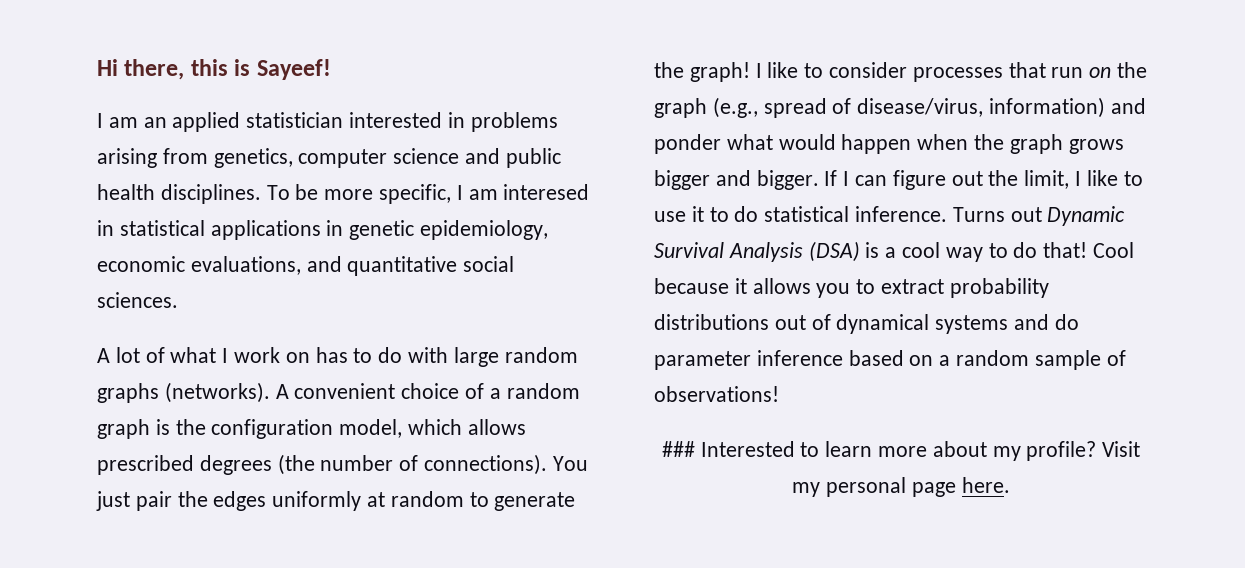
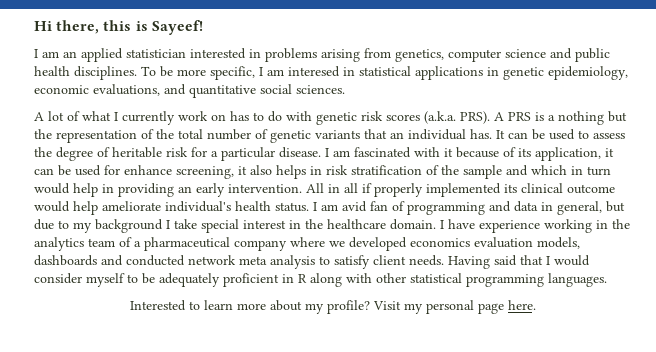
(229, 355) none -> [122,111,175,125] currently
[453,347,578,367] [97,382,580,403] [97,419,526,439] [97,454,588,475] [96,491,576,511] [654,62,1148,82] [654,97,1146,118] [654,134,1124,154] [654,170,1143,190] [654,206,1126,226] [654,241,1135,262] [654,278,1049,298] [654,314,1079,334] [654,350,1126,370] [654,386,779,402] [661,441,695,457] large random graphs (networks). A convenient choice of a random graph is the configuration model, which allows prescribed degrees (the number of connections). You just pair the edges uniformly at random to generate the graph! I like to consider processes that run on the graph (e.g., spread of disease/virus, information) and ponder what would happen when the graph grows bigger and bigger. If I can figure out the limit, I like to use it to do statistical inference. Turns out Dynamic Survival Analysis (DSA) is a cool way to do that! Cool because it allows you to extract probability distributions out of dynamical systems and do parameter inference based on a random sample of observations! // ### -> [316,111,627,125] [34,129,625,143] [34,147,614,161] [34,165,611,179] [34,183,615,197] [34,201,625,215] [34,219,630,233] [34,237,580,251] [34,255,590,269] [34,273,607,287] genetic risk scores (a.k.a. PRS). A PRS is a nothing but the representation of the total number of genetic variants that an individual has. It can be used to assess the degree of heritable risk for a particular disease. I am fascinated with it because of its application, it can be used for enhance screening, it also helps in risk stratification of the sample and which in turn would help in providing an early intervention. All in all if properly implemented its clinical outcome would help ameliorate individual's health status. I am avid fan of programming and data in general, but due to my background I take special interest in the healthcare domain. I have experience working in the analytics team of a pharmaceutical company where we developed economics evaluation models, dashboards and conducted network meta analysis to satisfy client needs. Having said that I would consider myself to be adequately proficient in R along with other statistical programming languages. //

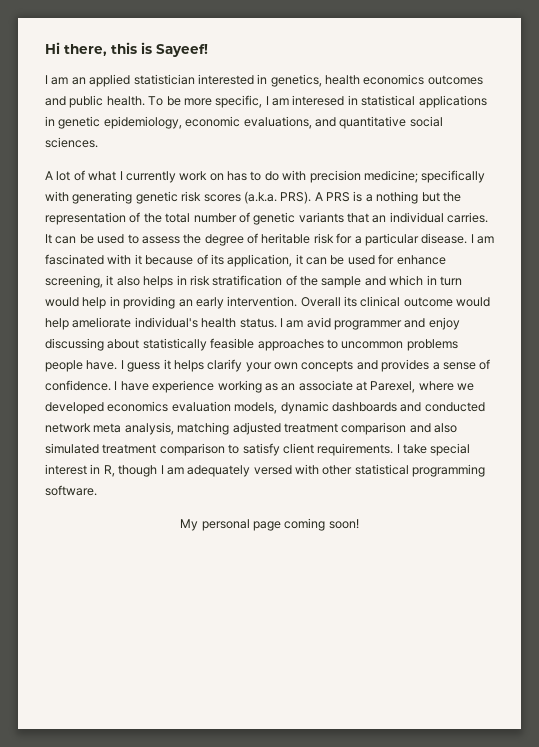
[265,48,610,62] [34,66,137,80] problems arising from genetics, computer science and public health disciplines. -> [270,74,483,87] [45,95,145,108] genetics, health economics outcomes and public health.
(312, 116) none -> [309,170,486,183] [45,191,133,204] precision medicine; specifically with generating
[470,129,492,139] has. -> [447,212,489,223] carries.
[306,183,501,197] All in all if properly implemented -> [300,297,341,307] Overall
[370,201,625,215] [34,219,630,233] [34,237,287,251] fan of programming and data in general, but due to my background I take special interest in the healthcare domain. I have experience working in the analytics team of a pharmaceutical company -> [334,317,460,330] [45,338,458,351] [45,359,491,372] [45,380,416,393] programmer and enjoy discussing about statistically feasible approaches to uncommon problems people have. I guess it helps clarify your own concepts and provides a sense of confidence. I have experience working as an associate at Parexel,
(580, 243) none -> [280,401,329,414] dynamic
[270,255,590,269] [34,273,607,287] [129,300,536,314] analysis to satisfy client needs. Having said that I would consider myself to be adequately proficient in R along with other statistical programming languages. // Interested to learn more about my profile? Visit my personal page here. -> [124,422,457,435] [45,443,471,456] [45,464,486,477] [45,485,97,496] [180,518,359,531] analysis, matching adjusted treatment comparison and also simulated treatment comparison to satisfy client requirements. I take special interest in R, though I am adequately versed with other statistical programming software. // My personal page coming soon!

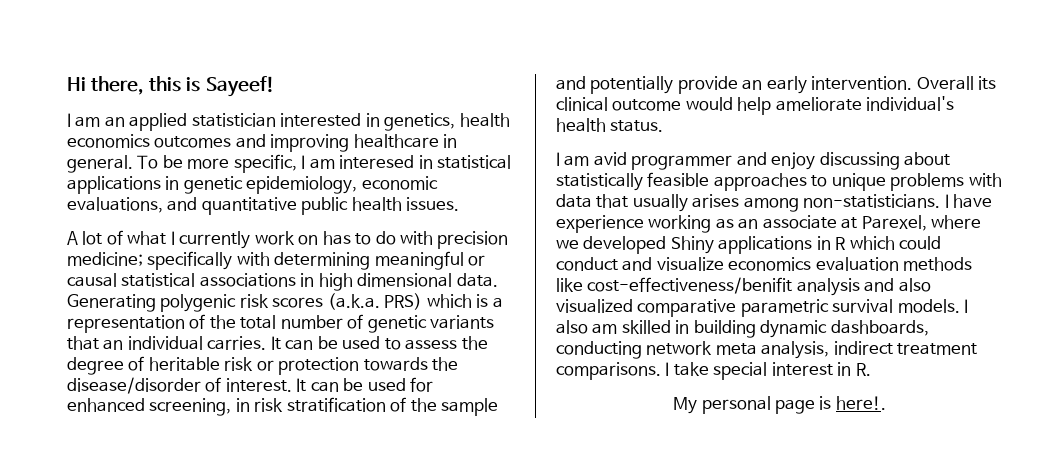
[69,95,145,108] public health. -> [270,134,458,152] [67,155,133,173] improving healthcare in general.
[409,116,443,127] [45,137,98,148] social sciences. -> [301,197,460,215] public health issues.
[72,191,461,204] generating genetic risk scores (a.k.a. PRS). A PRS is a nothing but the -> [274,251,486,270] [67,273,498,291] [67,293,503,312] determining meaningful or causal statistical associations in high dimensional data. Generating polygenic risk scores (a.k.a. PRS) which is a
[336,233,494,246] [45,254,446,267] [45,275,174,288] for a particular disease. I am fascinated with it because of its application, it can be used for enhance screening, it also helps -> [256,357,459,375] [67,377,434,394] [67,398,232,416] or protection towards the disease/disorder of interest. It can be used for enhanced screening,
[389,275,462,286] [45,296,176,309] which in turn would help in providing -> [590,76,738,94] potentially provide
(277, 323) none -> (664, 126) //
[341,339,458,351] [45,359,491,372] [45,380,111,391] uncommon problems people have. I guess it helps clarify your own concepts and provides a sense of confidence. -> [831,173,1002,191] [556,194,941,212] unique problems with data that usually arises among non-statisticians.
[107,401,485,414] [45,422,457,435] [45,443,394,456] economics evaluation models, dynamic dashboards and conducted network meta analysis, matching adjusted treatment comparison and also simulated treatment comparison to satisfy client requirements. -> [670,236,942,254] [556,257,973,271] [556,277,931,296] [556,299,969,317] [556,320,929,338] [556,341,978,359] [556,362,661,380] Shiny applications in R which could conduct and visualize economics evaluation methods like cost-effectiveness/benifit analysis and also visualized comparative parametric survival models. I also am skilled in building dynamic dashboards, conducting network meta analysis, indirect treatment comparisons.
[103,464,486,477] [45,485,97,496] R, though I am adequately versed with other statistical programming software. -> [855,363,871,376] R.
[284,518,359,531] coming soon! -> [819,396,886,410] is here!.

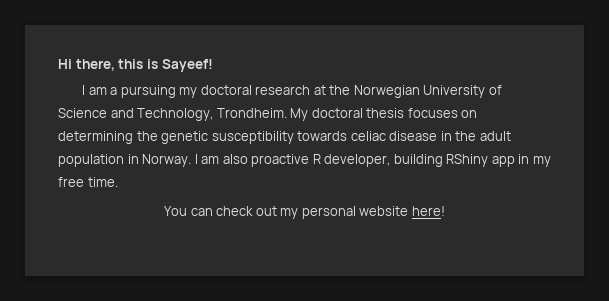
[104,113,510,131] [67,134,458,152] [67,154,512,173] [67,176,438,194] [67,197,460,215] [67,230,509,249] [67,251,486,270] [67,273,498,291] [67,293,503,312] [67,314,495,333] [67,336,488,350] [67,356,459,375] [67,377,434,394] [67,397,499,416] [556,76,997,94] [556,96,955,115] [556,118,664,132] [556,152,951,170] [556,172,1002,191] [556,194,993,212] [556,215,982,233] [556,236,942,254] [556,257,973,271] [556,277,931,296] [556,299,969,317] [556,320,929,338] [556,341,978,359] [556,362,871,380] [673,396,886,414] an applied statistician interested in genetics, health economics outcomes and improving healthcare in general. To be more specific, I am interesed in statistical applications in genetic epidemiology, economic evaluations, and quantitative public health issues. // A lot of what I currently work on has to do with precision medicine; specifically with determining meaningful or causal statistical associations in high dimensional data. Generating polygenic risk scores (a.k.a. PRS) which is a representation of the total number of genetic variants that an individual carries. It can be used to assess the degree of heritable risk or protection towards the disease/disorder of interest. It can be used for enhanced screening, in risk stratification of the sample and potentially provide an early intervention. Overall its clinical outcome would help ameliorate individual's health status. // I am avid programmer and enjoy discussing about statistically feasible approaches to unique problems with data that usually arises among non-statisticians. I have experience working as an associate at Parexel, where we developed Shiny applications in R which could conduct and visualize economics evaluation methods like cost-effectiveness/benifit analysis and also visualized comparative parametric survival models. I also am skilled in building dynamic dashboards, conducting network meta analysis, indirect treatment comparisons. I take special interest in R. // My personal page is here!. -> [110,85,502,98] [58,108,478,121] [58,131,511,144] [58,154,551,167] [58,177,118,187] [164,206,445,219] a pursuing my doctoral research at the Norwegian University of Science and Technology, Trondheim. My doctoral thesis focuses on determining the genetic susceptibility towards celiac disease in the adult population in Norway. I am also proactive R developer, building RShiny app in my free time. // You can check out my personal website here!

